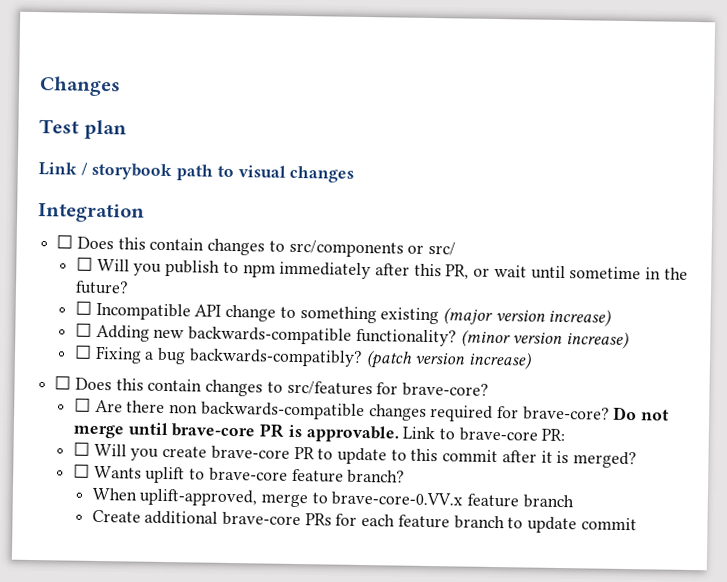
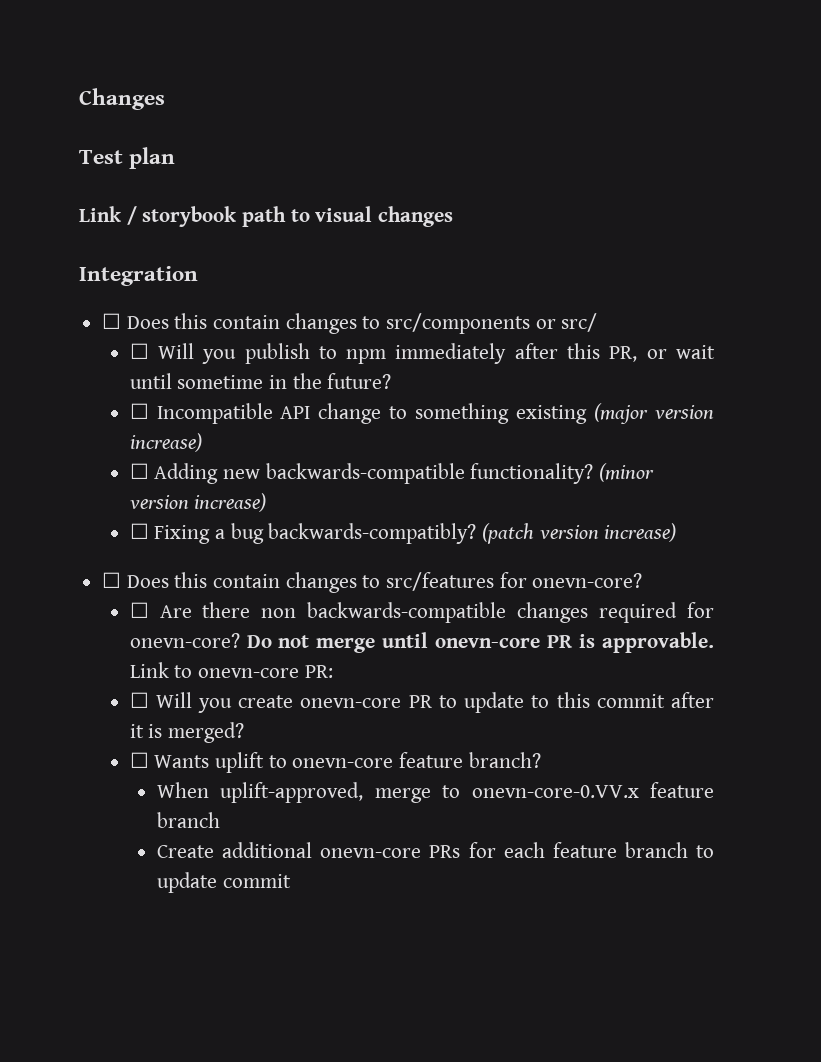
[402,382,490,397] brave-core? -> [532,573,643,588] onevn-core?
[522,406,610,421] brave-core? -> [129,633,240,648] onevn-core?
[171,423,256,438] brave-core -> [435,638,541,648] onevn-core
[458,427,538,442] brave-core -> [197,668,299,678] onevn-core
[210,445,290,460] brave-core -> [300,698,402,708] onevn-core
[208,467,288,482] brave-core -> [292,758,394,768] onevn-core
[331,491,464,507] brave-core-0.VV.x -> [471,785,639,798] onevn-core-0.VV.x
[221,511,301,527] brave-core -> [320,848,422,858] onevn-core

